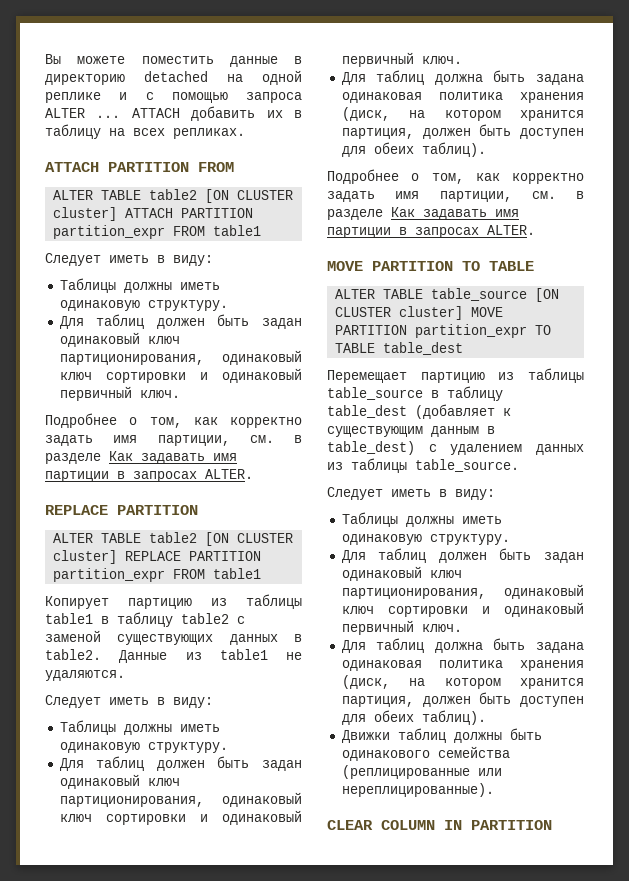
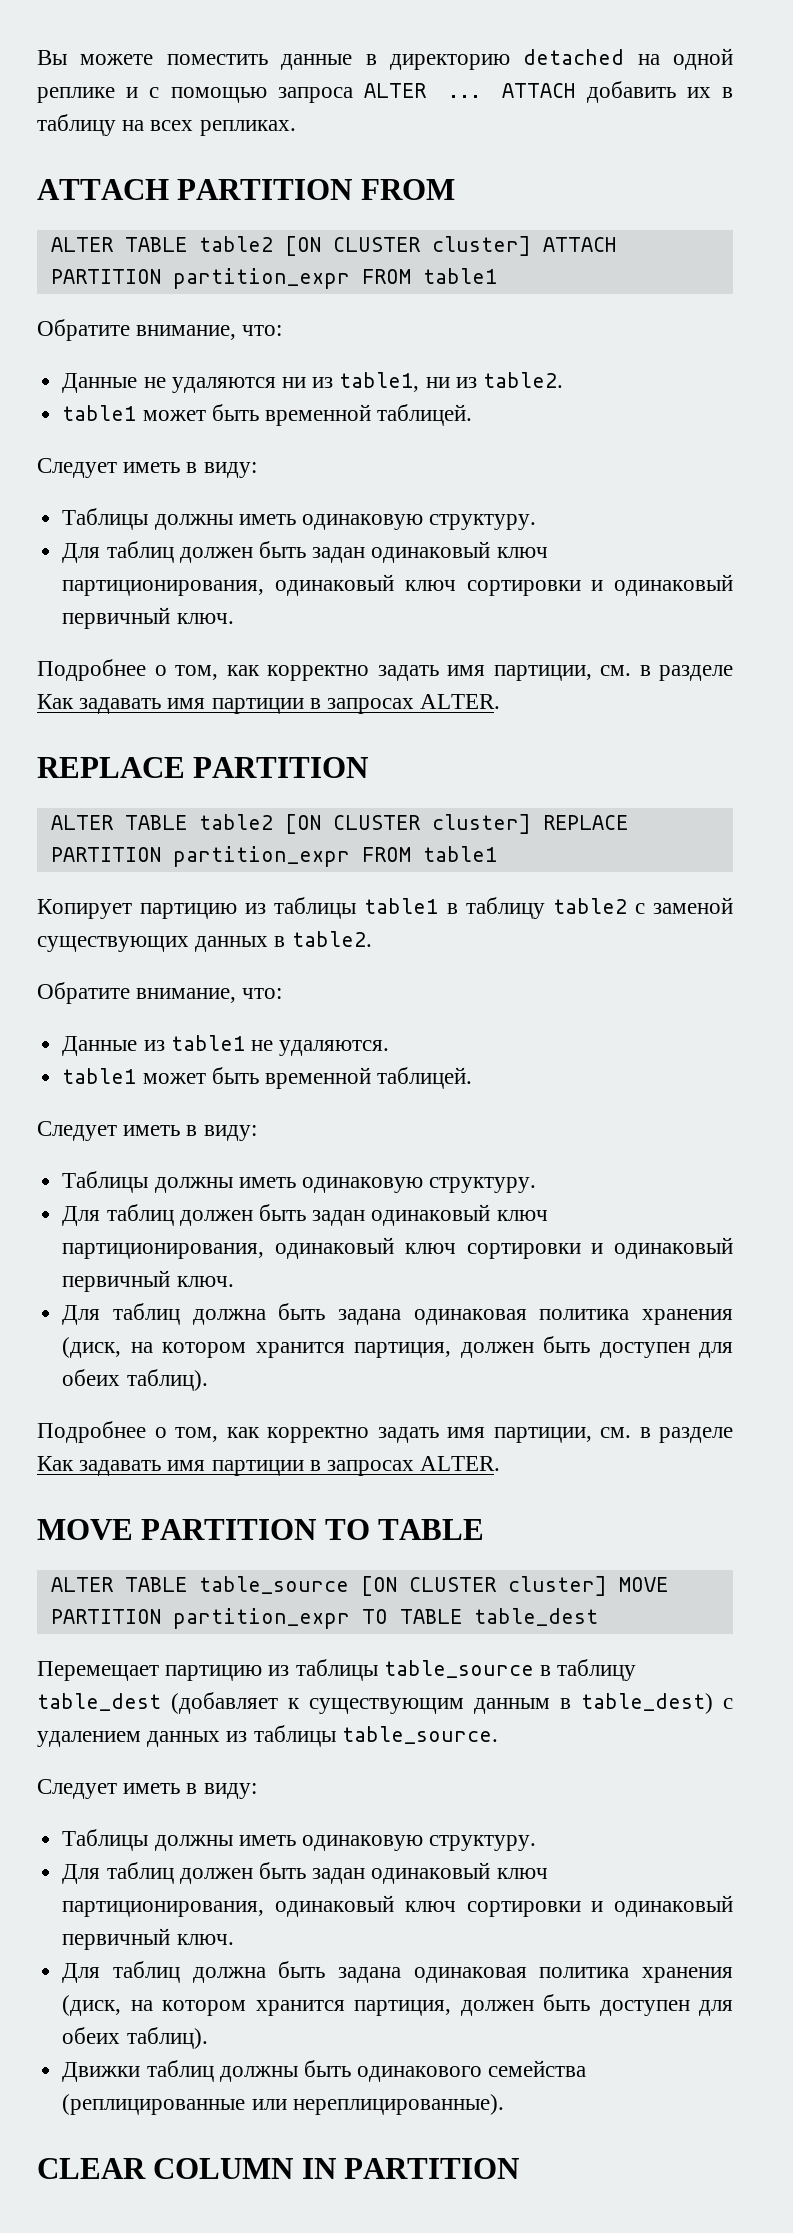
(262, 230) none -> [37,319,283,341] [62,372,563,393] [62,404,473,426] // Обратите внимание, что: // Данные не удаляются ни из table1, ни из table2. // table1 может быть временной таблицей.
(101, 654) none -> [37,982,283,1004] // Обратите внимание, что: //
(125, 675) none -> [62,1067,473,1089] // table1 может быть временной таблицей.

